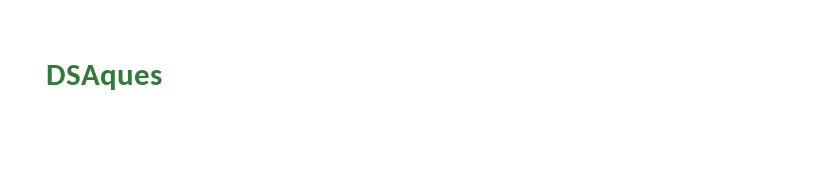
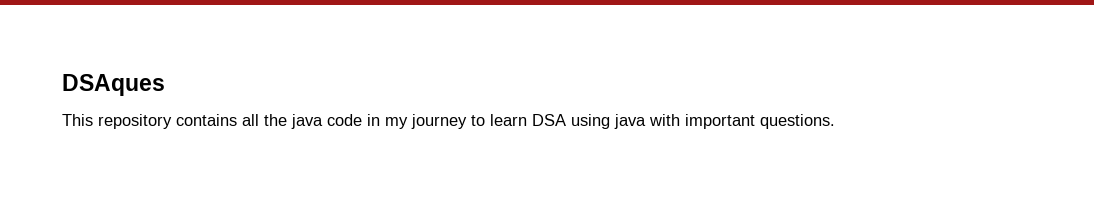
(162, 77) none -> [62,114,835,129] // This repository contains all the java code in my journey to learn DSA using java with important questions.

